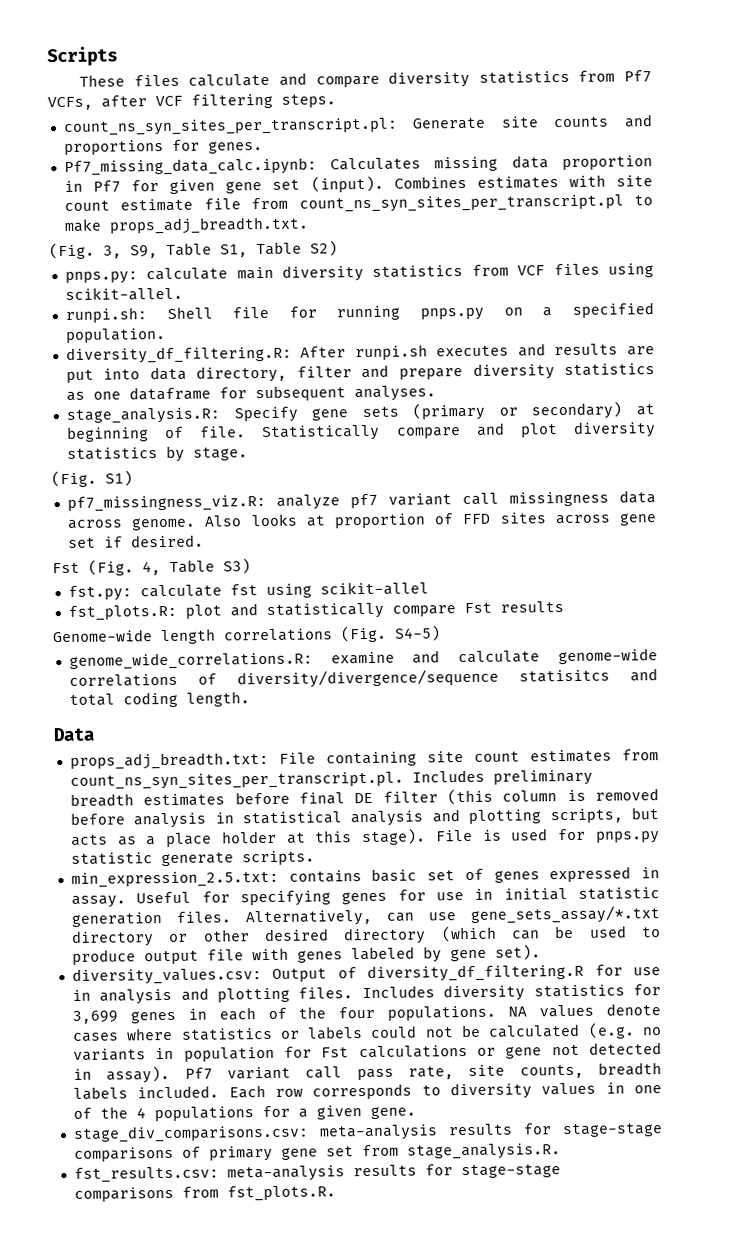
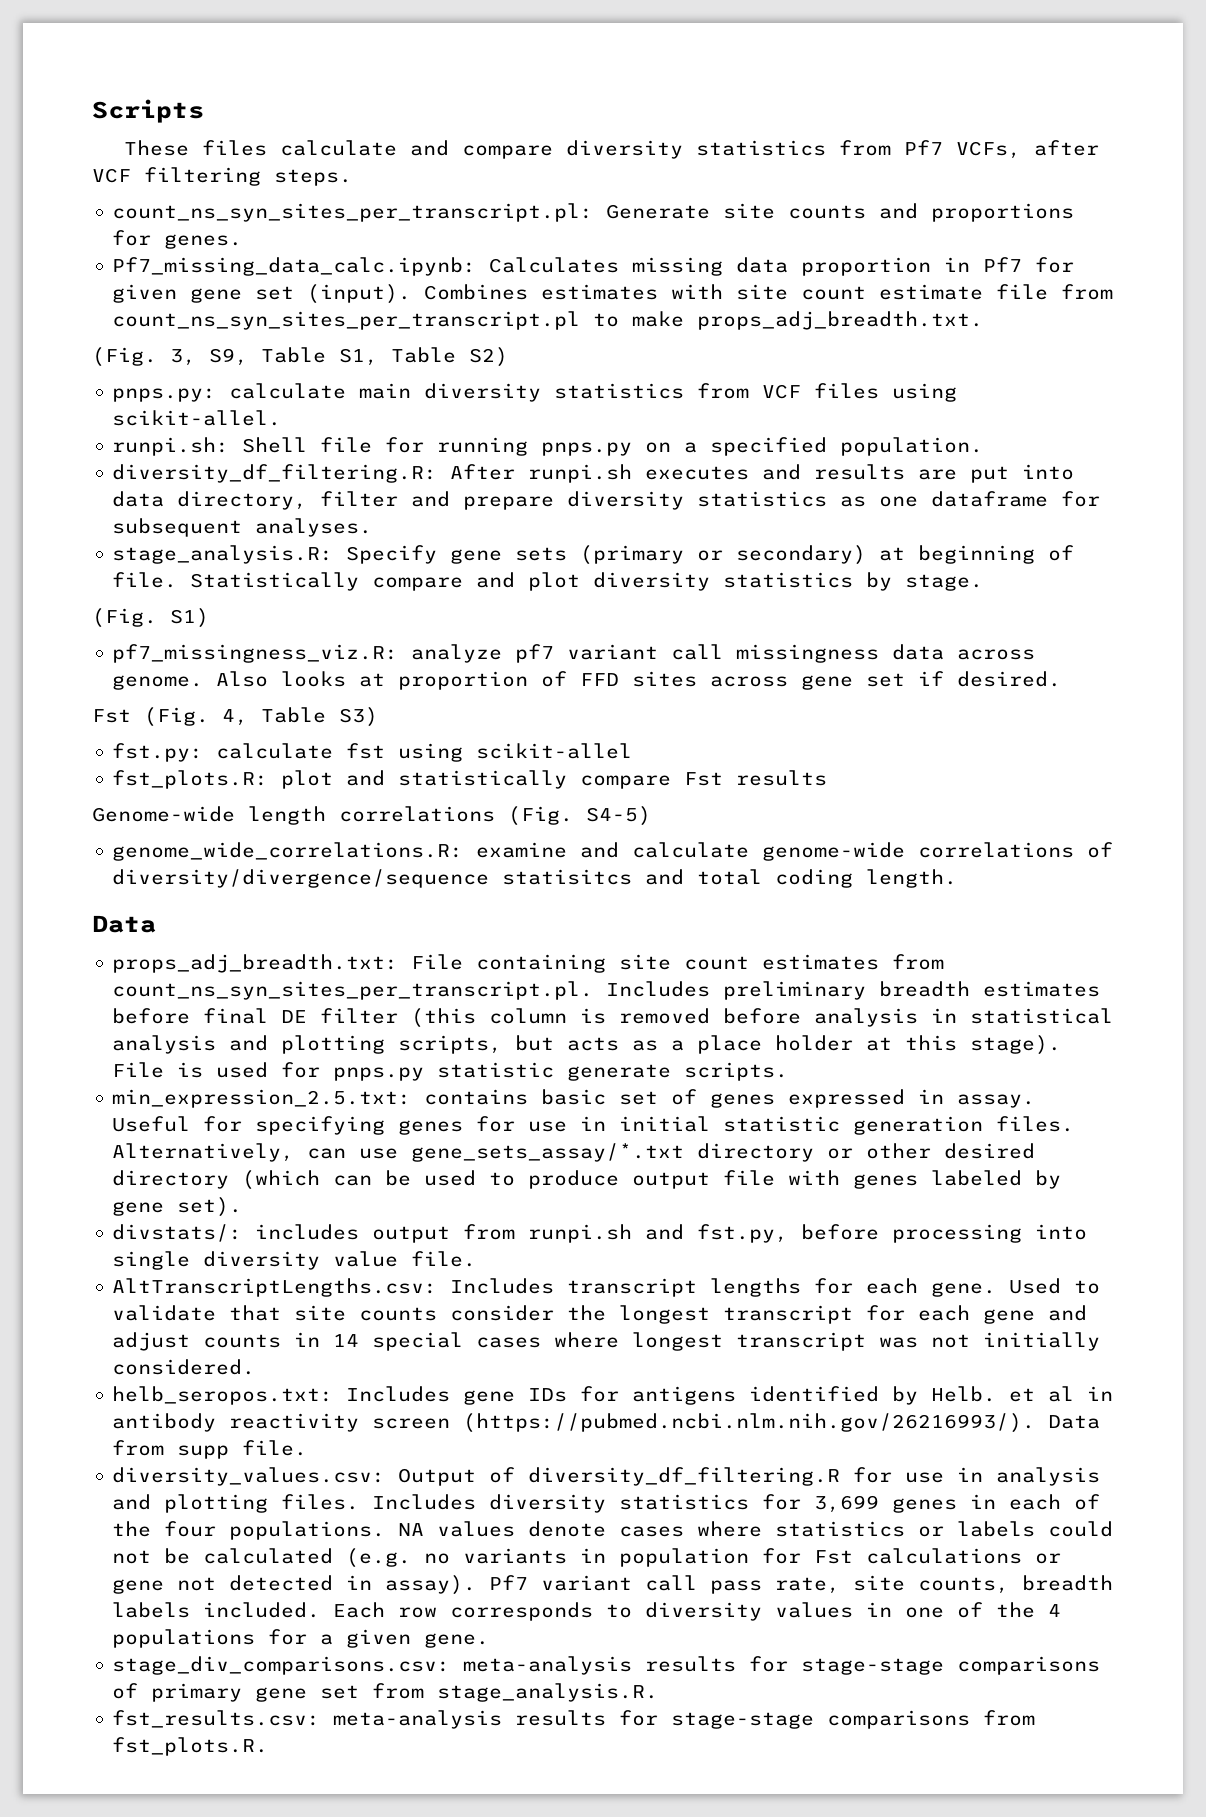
(541, 952) none -> [112,1224,1088,1243] [112,1251,477,1270] [112,1278,1101,1297] [112,1305,1088,1324] [112,1332,1101,1351] [112,1359,256,1375] [112,1386,1114,1405] [112,1413,1101,1433] [112,1440,308,1459] // divstats/: includes output from runpi.sh and fst.py, before processing into single diversity value file. // AltTranscriptLengths.csv: Includes transcript lengths for each gene. Used to validate that site counts consider the longest transcript for each gene and adjust counts in 14 special cases where longest transcript was not initially considered. // helb_seropos.txt: Includes gene IDs for antigens identified by Helb. et al in antibody reactivity screen (https://pubmed.ncbi.nlm.nih.gov/26216993/). Data from supp file.

